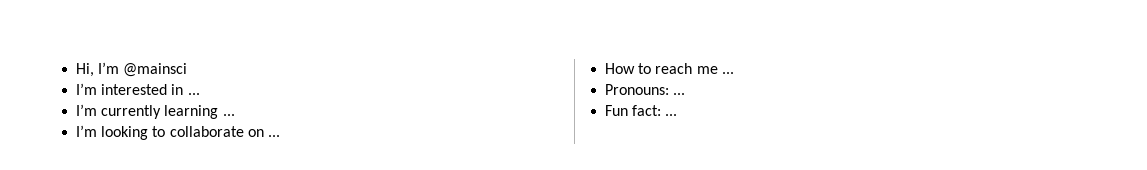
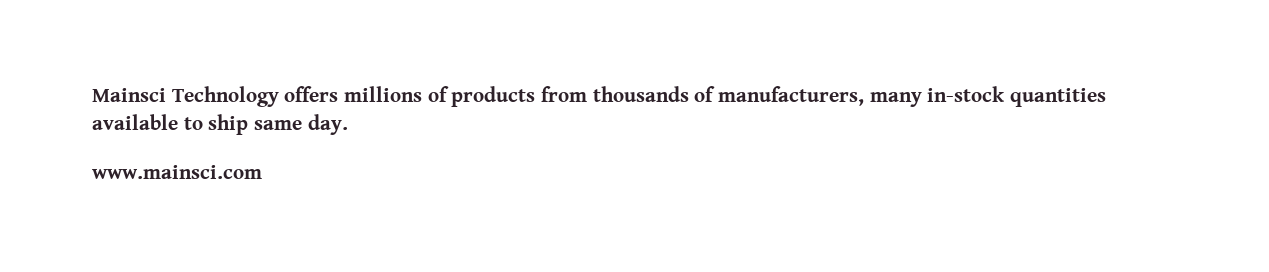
[76,62,188,77] [76,83,200,95] [76,104,235,119] [76,125,280,140] [605,63,734,74] [605,84,686,95] [605,105,678,116] Hi, I’m @mainsci // I’m interested in ... // I’m currently learning ... // I’m looking to collaborate on ... // How to reach me ... // Pronouns: ... // Fun fact: ... -> [92,86,1107,107] [92,114,348,135] [92,165,262,179] Mainsci Technology offers millions of products from thousands of manufacturers, many in-stock quantities available to ship same day. // www.mainsci.com

